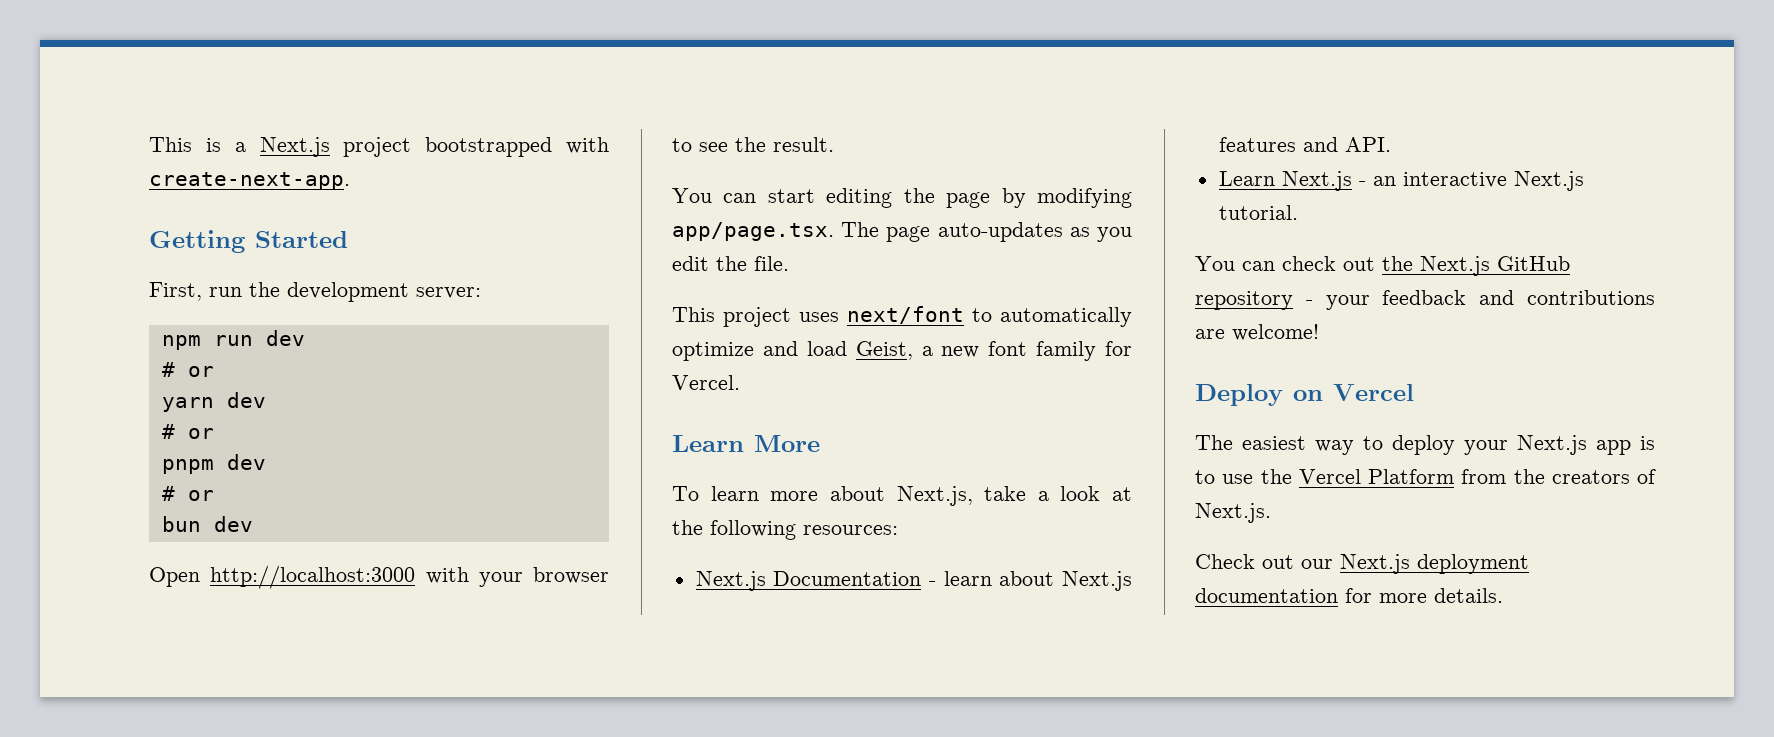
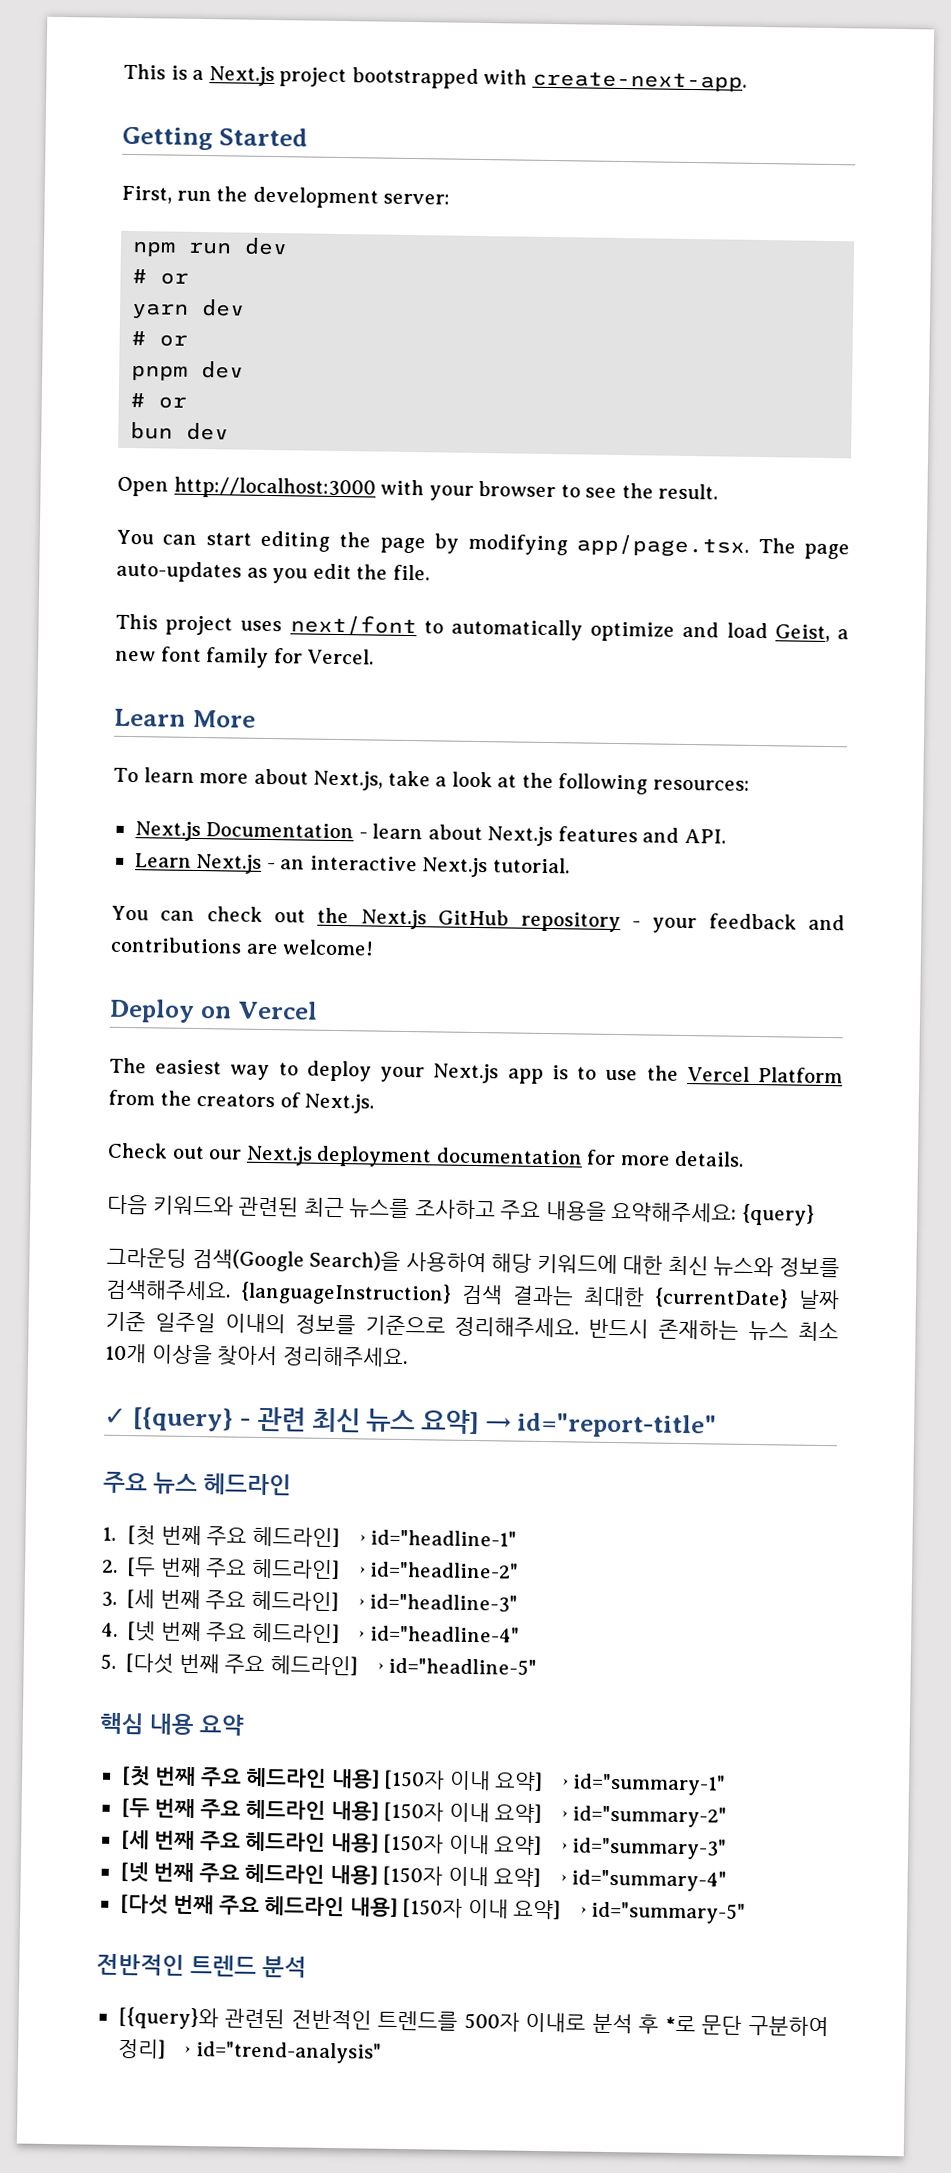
(1503, 595) none -> [107,1194,815,1226] [106,1247,840,1278] [105,1279,840,1310] [105,1311,840,1342] [105,1343,408,1368] [104,1406,718,1439] [103,1471,293,1496] [102,1525,518,1548] [102,1557,520,1580] [101,1589,519,1613] [101,1621,520,1644] [100,1653,538,1676] [99,1712,245,1736] [120,1765,727,1796] [120,1797,728,1828] [120,1829,728,1860] [119,1861,728,1892] [119,1893,747,1924] [96,1953,308,1978] [117,2006,829,2037] [117,2038,382,2064] // 다음 키워드와 관련된 최근 뉴스를 조사하고 주요 내용을 요약해주세요: {query} // 그라운딩 검색(Google Search)을 사용하여 해당 키워드에 대한 최신 뉴스와 정보를 검색해주세요. {languageInstruction} 검색 결과는 최대한 {currentDate} 날짜 기준 일주일 이내의 정보를 기준으로 정리해주세요. 반드시 존재하는 뉴스 최소 10개 이상을 찾아서 정리해주세요. // ✓ [{query} - 관련 최신 뉴스 요약] → id="report-title" // 주요 뉴스 헤드라인 // 1. [첫 번째 주요 헤드라인] → id="headline-1" // 2. [두 번째 주요 헤드라인] → id="headline-2" // 3. [세 번째 주요 헤드라인] → id="headline-3" // 4. [넷 번째 주요 헤드라인] → id="headline-4" // 5. [다섯 번째 주요 헤드라인] → id="headline-5" // 핵심 내용 요약 // [첫 번째 주요 헤드라인 내용] [150자 이내 요약] → id="summary-1" // [두 번째 주요 헤드라인 내용] [150자 이내 요약] → id="summary-2" // [세 번째 주요 헤드라인 내용] [150자 이내 요약] → id="summary-3" // [넷 번째 주요 헤드라인 내용] [150자 이내 요약] → id="summary-4" // [다섯 번째 주요 헤드라인 내용] [150자 이내 요약] → id="summary-5" // 전반적인 트렌드 분석 // [{query}와 관련된 전반적인 트렌드를 500자 이내로 분석 후 *로 문단 구분하여 정리] → id="trend-analysis"

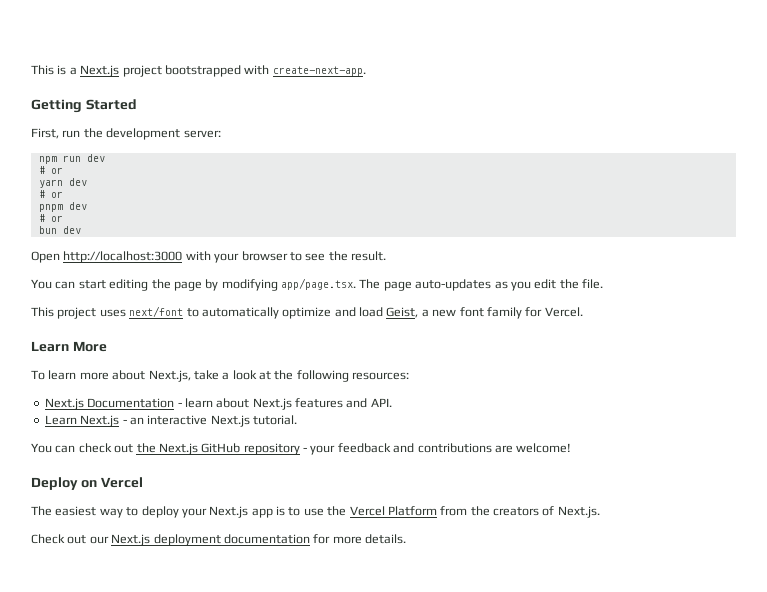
[107,1194,815,1226] [106,1247,840,1278] [105,1279,840,1310] [105,1311,840,1342] [105,1343,408,1368] [104,1406,718,1439] [103,1471,293,1496] [102,1525,518,1548] [102,1557,520,1580] [101,1589,519,1613] [101,1621,520,1644] [100,1653,538,1676] [99,1712,245,1736] [120,1765,727,1796] [120,1797,728,1828] [120,1829,728,1860] [119,1861,728,1892] [119,1893,747,1924] [96,1953,308,1978] [117,2006,829,2037] [117,2038,382,2064] // 다음 키워드와 관련된 최근 뉴스를 조사하고 주요 내용을 요약해주세요: {query} // 그라운딩 검색(Google Search)을 사용하여 해당 키워드에 대한 최신 뉴스와 정보를 검색해주세요. {languageInstruction} 검색 결과는 최대한 {currentDate} 날짜 기준 일주일 이내의 정보를 기준으로 정리해주세요. 반드시 존재하는 뉴스 최소 10개 이상을 찾아서 정리해주세요. // ✓ [{query} - 관련 최신 뉴스 요약] → id="report-title" // 주요 뉴스 헤드라인 // 1. [첫 번째 주요 헤드라인] → id="headline-1" // 2. [두 번째 주요 헤드라인] → id="headline-2" // 3. [세 번째 주요 헤드라인] → id="headline-3" // 4. [넷 번째 주요 헤드라인] → id="headline-4" // 5. [다섯 번째 주요 헤드라인] → id="headline-5" // 핵심 내용 요약 // [첫 번째 주요 헤드라인 내용] [150자 이내 요약] → id="summary-1" // [두 번째 주요 헤드라인 내용] [150자 이내 요약] → id="summary-2" // [세 번째 주요 헤드라인 내용] [150자 이내 요약] → id="summary-3" // [넷 번째 주요 헤드라인 내용] [150자 이내 요약] → id="summary-4" // [다섯 번째 주요 헤드라인 내용] [150자 이내 요약] → id="summary-5" // 전반적인 트렌드 분석 // [{query}와 관련된 전반적인 트렌드를 500자 이내로 분석 후 *로 문단 구분하여 정리] → id="trend-analysis" -> (406, 539) none

